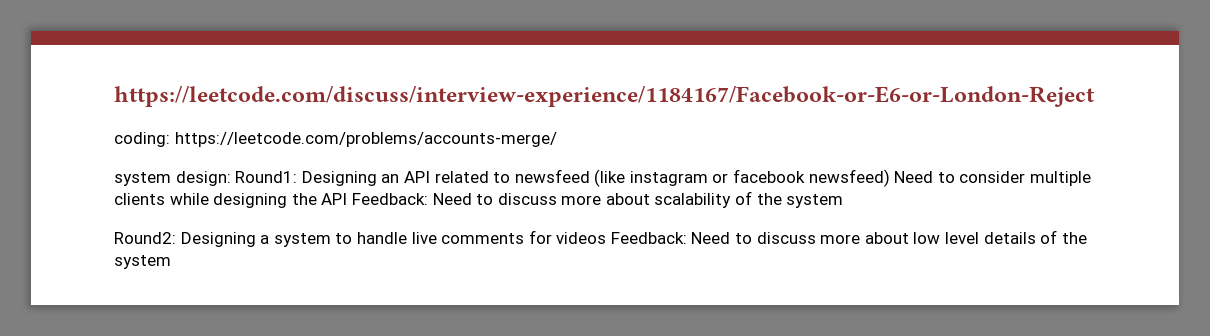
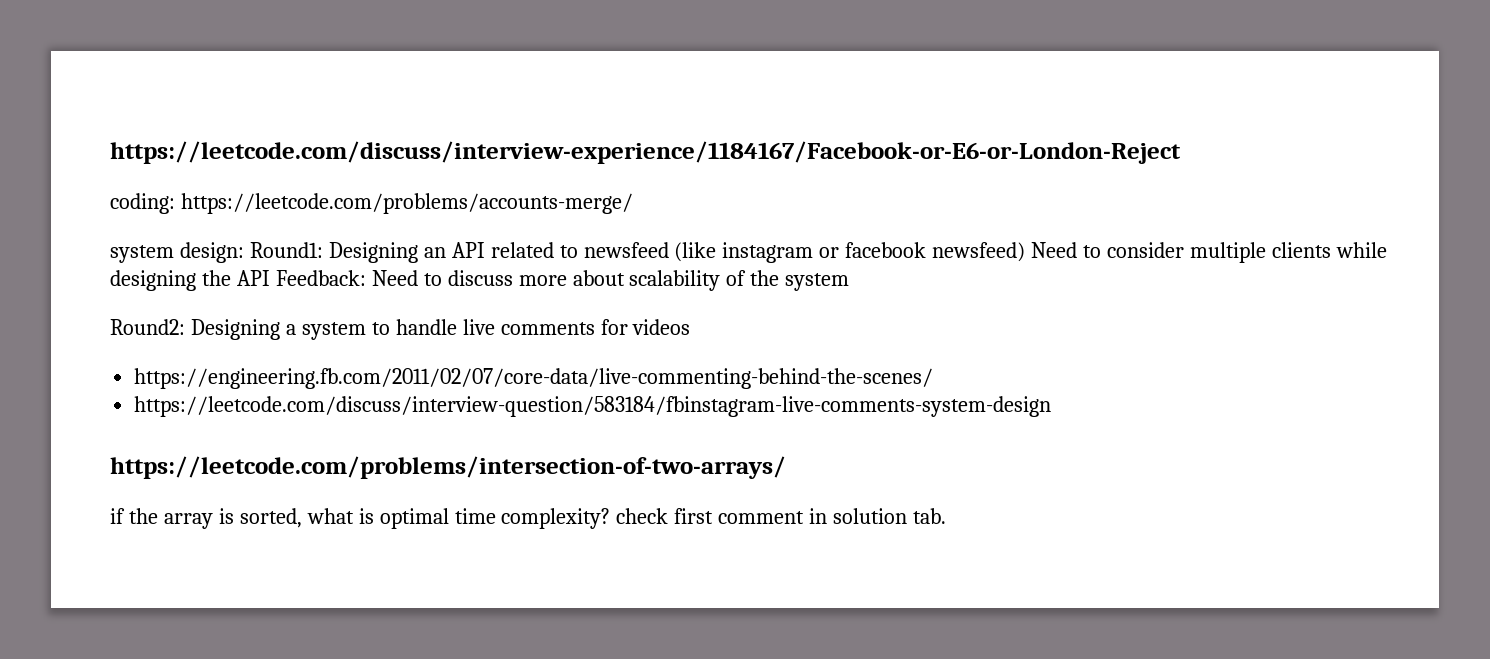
[610,230,1087,244] [114,255,171,269] Feedback: Need to discuss more about low level details of the system -> [134,368,934,389] [134,396,1052,417] [110,456,786,479] [110,508,947,529] // https://engineering.fb.com/2011/02/07/core-data/live-commenting-behind-the-scenes/ // https://leetcode.com/discuss/interview-question/583184/fbinstagram-live-comments-system-design // https://leetcode.com/problems/intersection-of-two-arrays/ // if the array is sorted, what is optimal time complexity? check first comment in solution tab.

